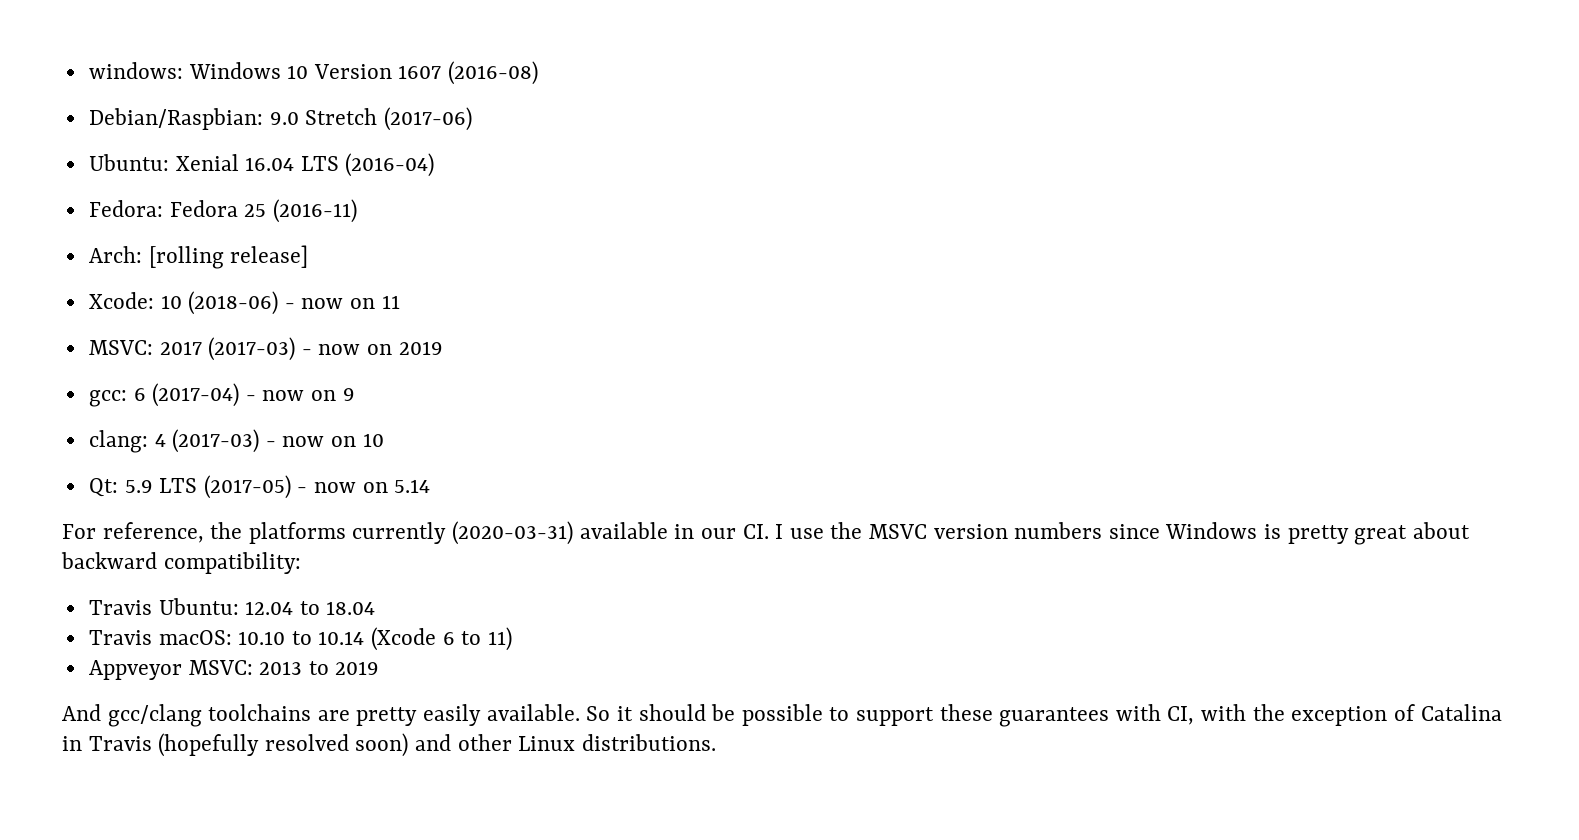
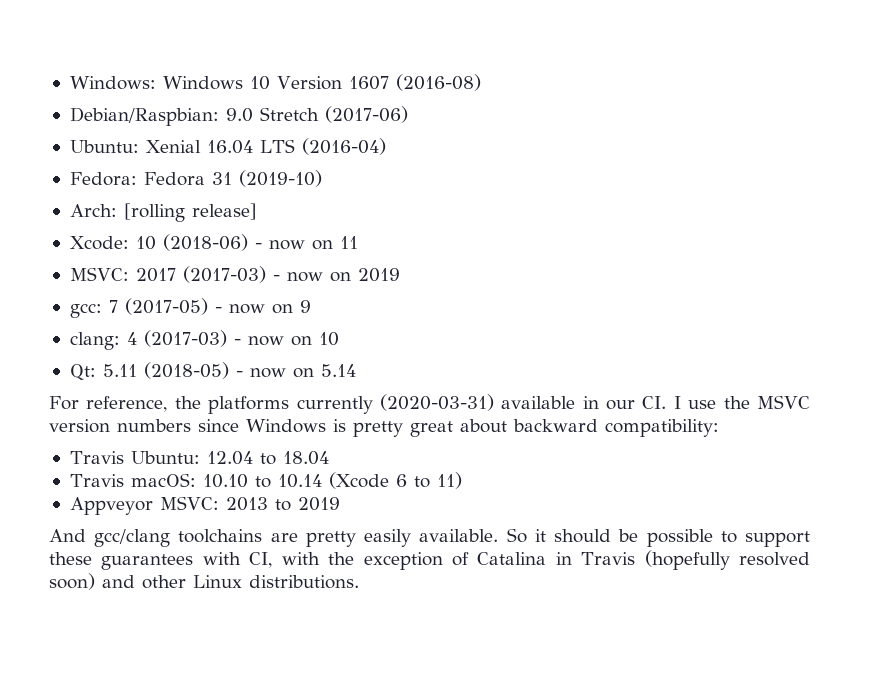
[88,62,183,79] windows: -> [69,76,156,90] Windows:
[244,199,357,223] 25 (2016-11) -> [211,170,322,187] 31 (2019-10)
[133,383,240,407] 6 (2017-04) -> [108,298,208,315] 7 (2017-05)
[124,475,291,499] 5.9 LTS (2017-05) -> [102,362,229,379] 5.11 (2018-05)

